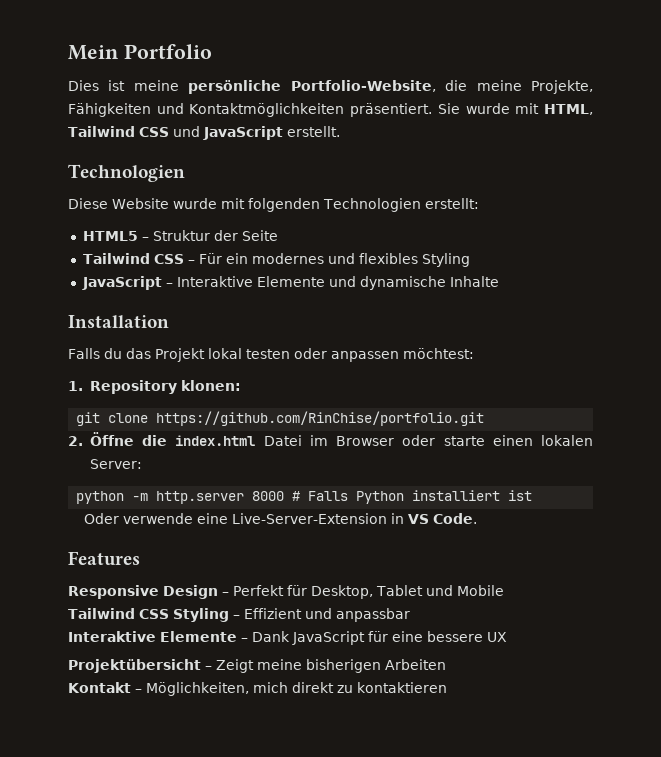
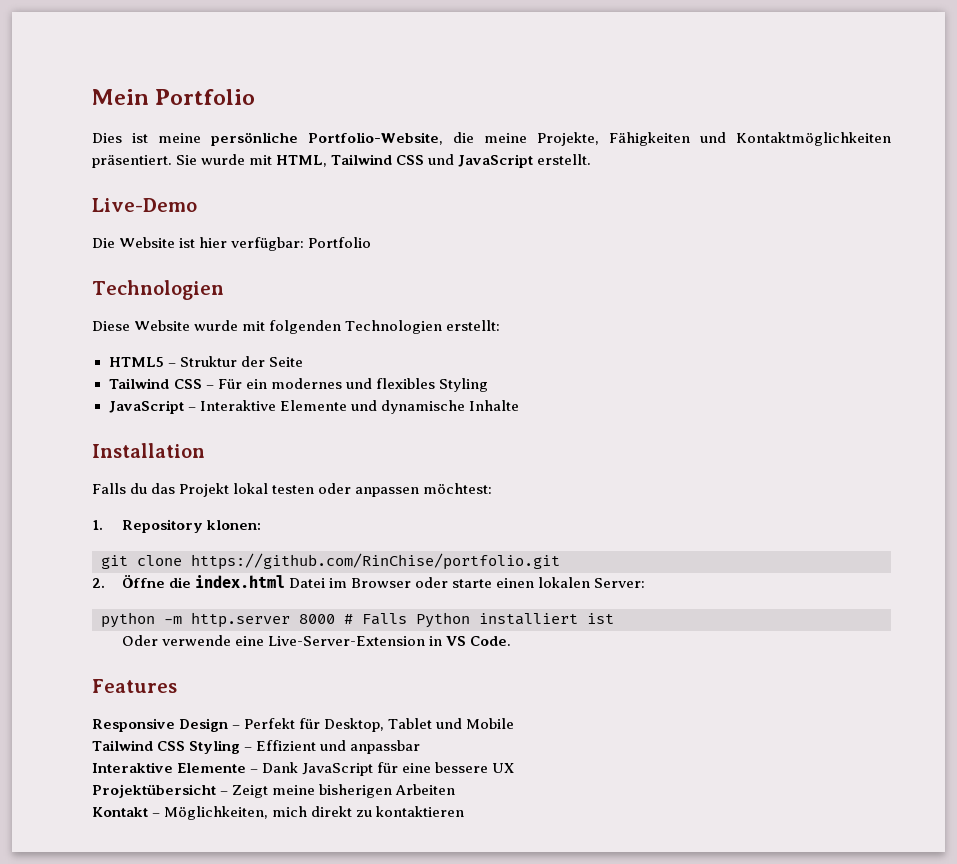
(340, 131) none -> [92,198,197,212] [92,237,372,251] // Live-Demo // Die Website ist hier verfügbar: Portfolio

